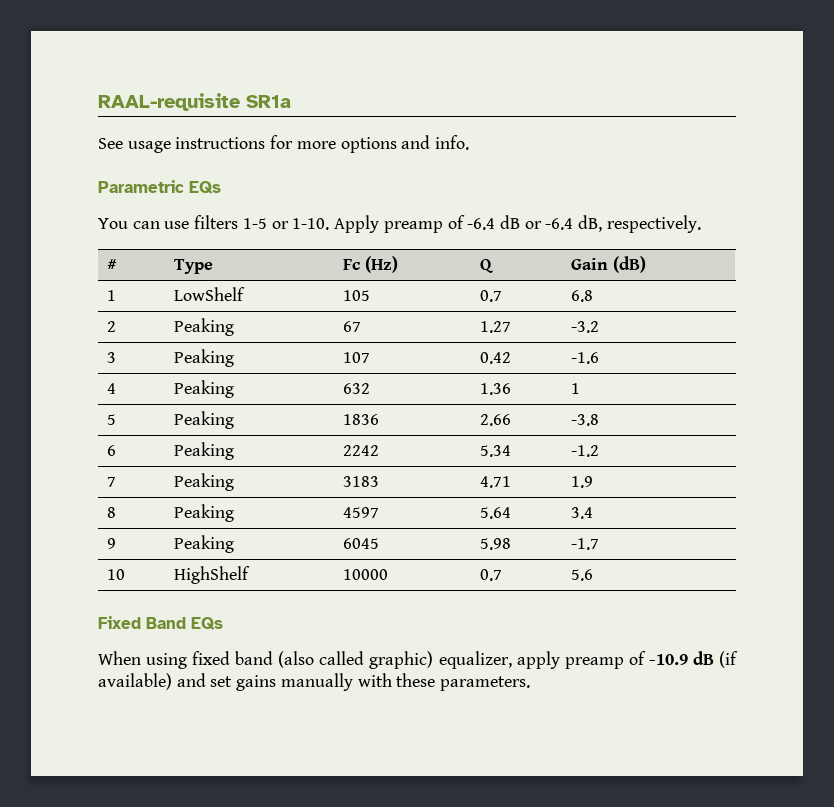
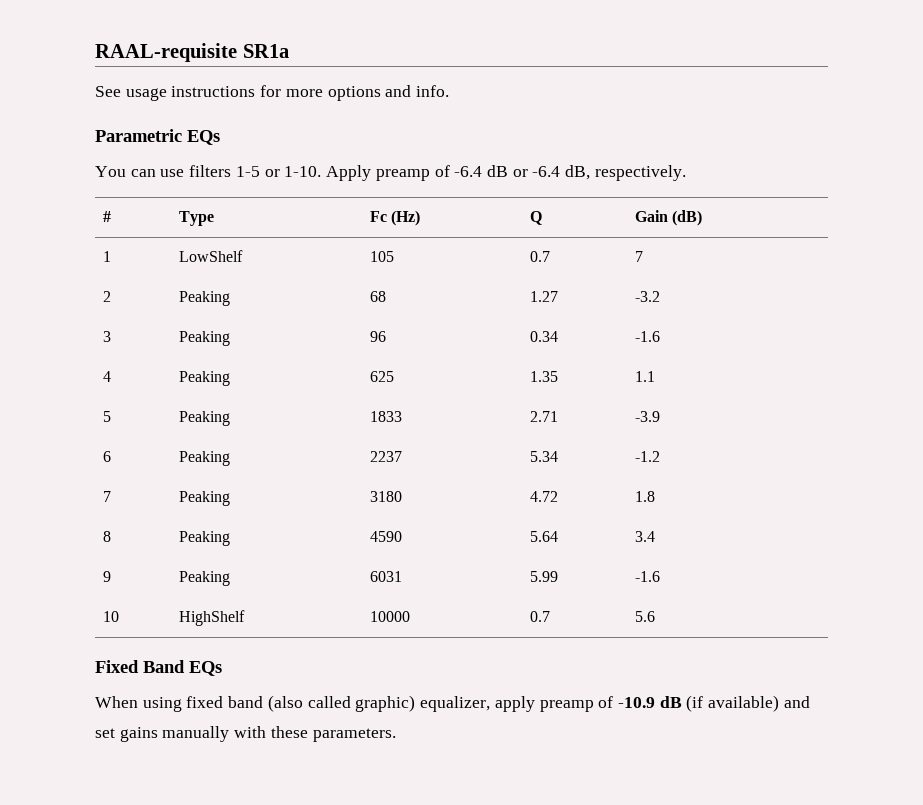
[571,290,594,302] 6.8 -> [634,251,643,262] 7
[343,321,362,332] 67 -> [369,291,386,302] 68
[343,352,371,363] [480,352,512,364] 107 | 0.42 -> [369,331,386,342] [529,331,558,342] 96 | 0.34
[343,383,371,394] [480,383,512,395] [571,383,581,394] 632 | 1.36 | 1 -> [369,371,394,382] [529,371,558,382] [634,371,655,382] 625 | 1.35 | 1.1
[343,414,380,425] [480,414,512,426] [571,414,600,426] 1836 | 2.66 | -3.8 -> [369,411,402,422] [529,411,558,422] [634,411,660,422] 1833 | 2.71 | -3.9
[343,445,380,456] 2242 -> [369,451,402,462] 2237
[343,476,380,487] [480,476,512,488] [571,476,594,488] 3183 | 4.71 | 1.9 -> [369,491,402,502] [529,491,558,502] [634,491,655,502] 3180 | 4.72 | 1.8
[343,507,380,518] 4597 -> [369,531,402,542] 4590
[343,538,380,549] [480,538,512,550] [571,538,600,550] 6045 | 5.98 | -1.7 -> [369,571,402,582] [529,571,558,582] [634,571,660,582] 6031 | 5.99 | -1.6

